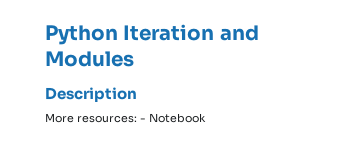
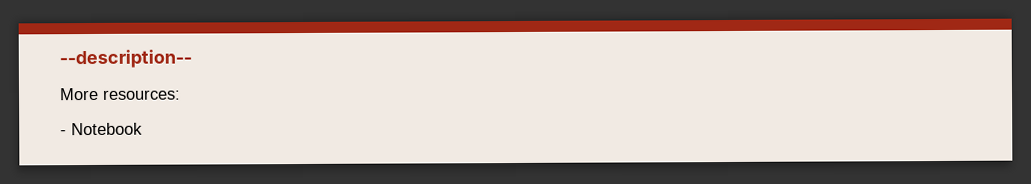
[45,24,259,45] [45,51,134,67] [45,87,137,102] Python Iteration and Modules // Description -> [59,49,192,69] --description--
(137, 119) none -> (181, 94) //

